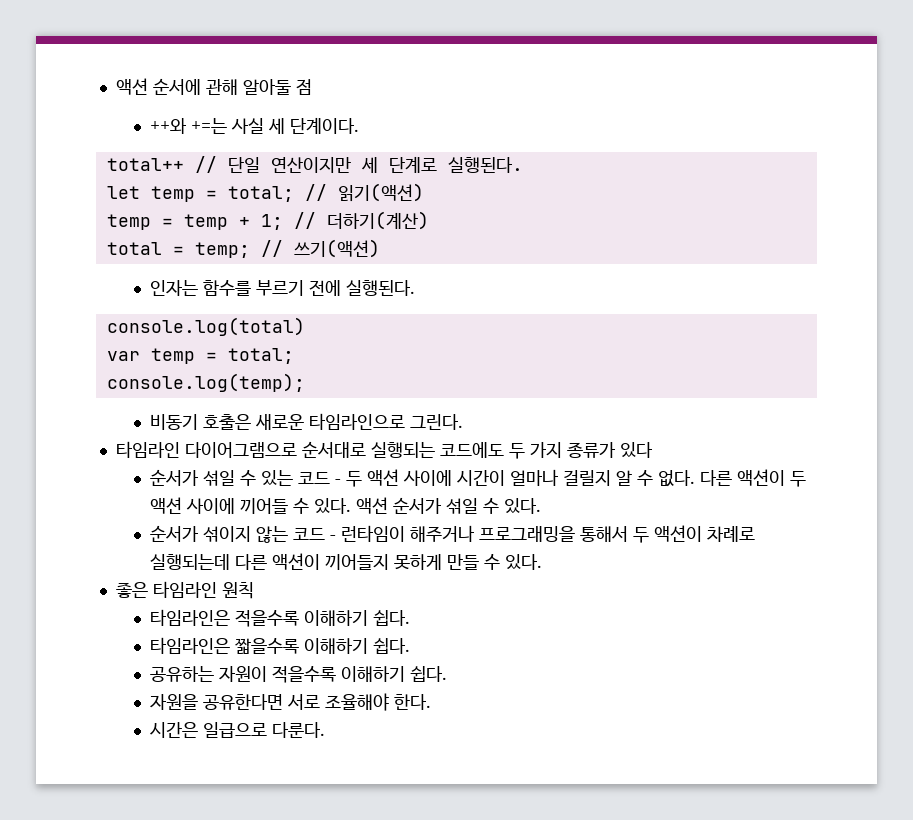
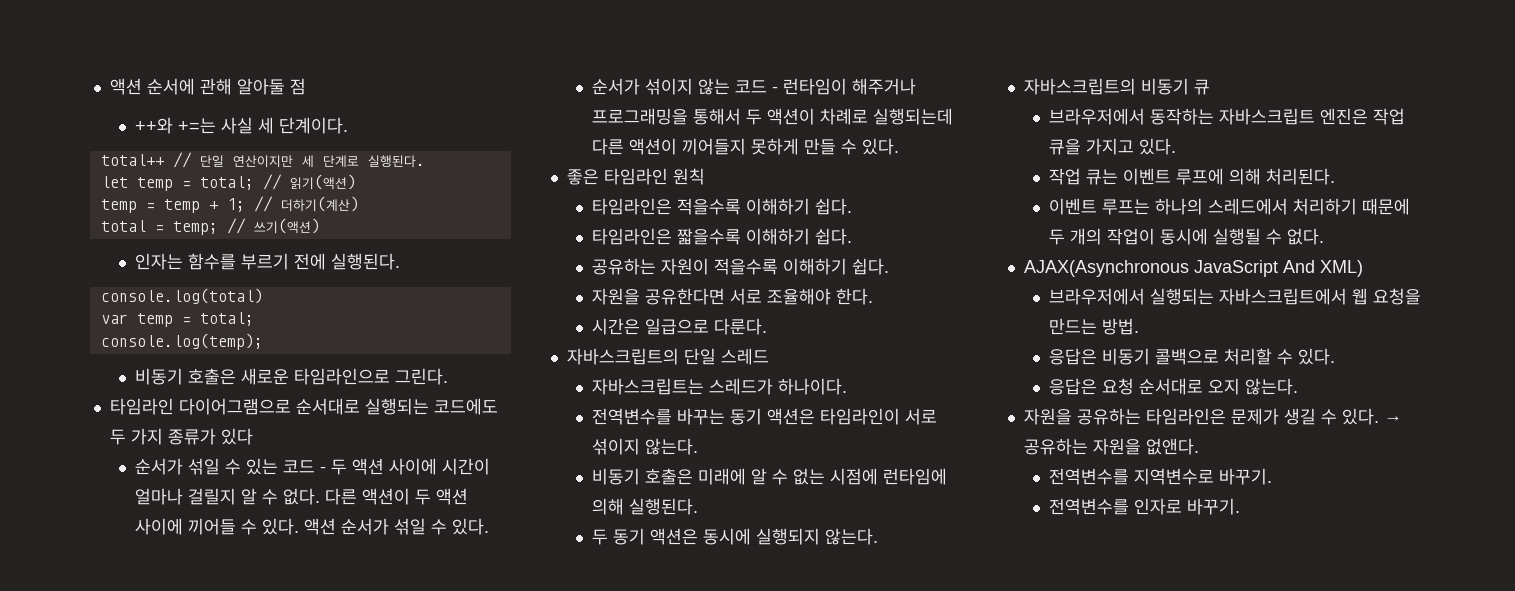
(326, 730) none -> [566,348,769,365] [592,378,848,395] [592,408,938,425] [592,438,699,455] [592,468,948,485] [592,498,699,515] [592,528,879,545] [1023,78,1210,95] [1049,108,1406,125] [1049,138,1177,155] [1049,168,1336,185] [1049,198,1411,215] [1049,228,1325,245] [1023,260,1363,277] [1049,288,1422,305] [1049,318,1140,335] [1049,348,1336,365] [1049,378,1299,395] [1023,408,1402,425] [1023,438,1199,455] [1049,468,1273,485] [1049,498,1241,515] // 자바스크립트의 단일 스레드 // 자바스크립트는 스레드가 하나이다. // 전역변수를 바꾸는 동기 액션은 타임라인이 서로 섞이지 않는다. // 비동기 호출은 미래에 알 수 없는 시점에 런타임에 의해 실행된다. // 두 동기 액션은 동시에 실행되지 않는다. // 자바스크립트의 비동기 큐 // 브라우저에서 동작하는 자바스크립트 엔진은 작업 큐을 가지고 있다. // 작업 큐는 이벤트 루프에 의해 처리된다. // 이벤트 루프는 하나의 스레드에서 처리하기 때문에 두 개의 작업이 동시에 실행될 수 없다. // AJAX(Asynchronous JavaScript And XML) // 브라우저에서 실행되는 자바스크립트에서 웹 요청을 만드는 방법. // 응답은 비동기 콜백으로 처리할 수 있다. // 응답은 요청 순서대로 오지 않는다. // 자원을 공유하는 타임라인은 문제가 생길 수 있다. → 공유하는 자원을 없앤다. // 전역변수를 지역변수로 바꾸기. // 전역변수를 인자로 바꾸기.

